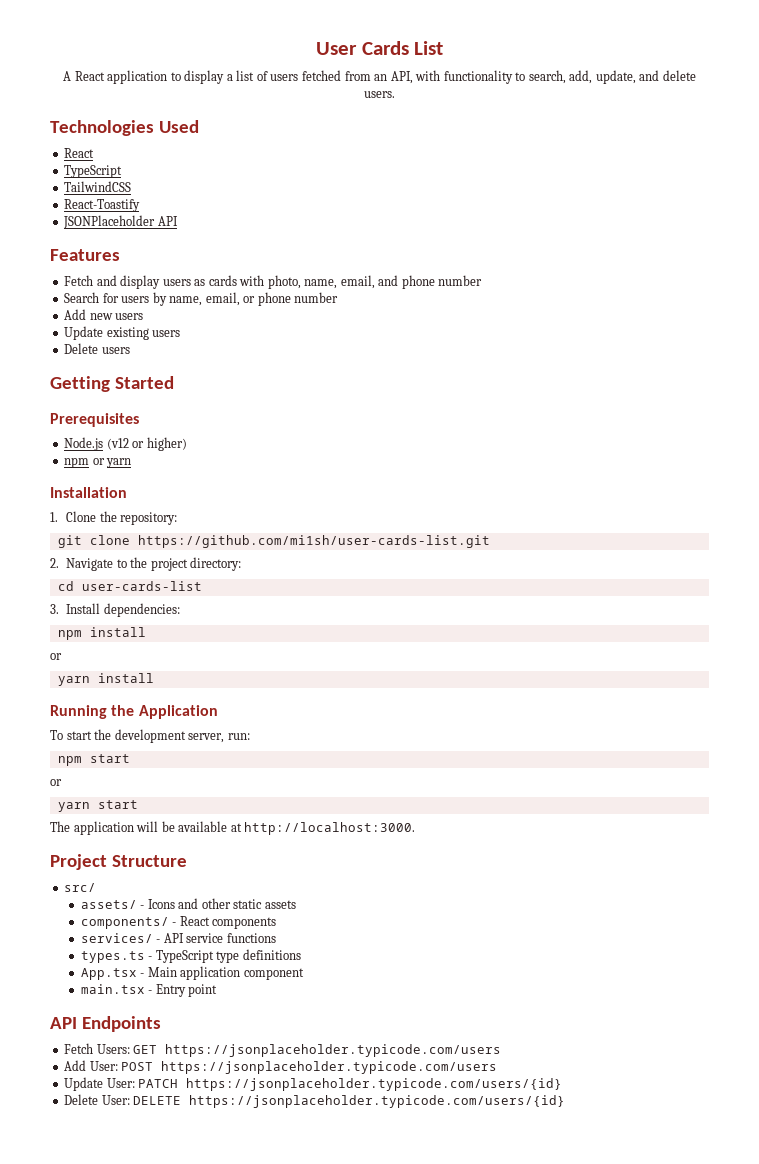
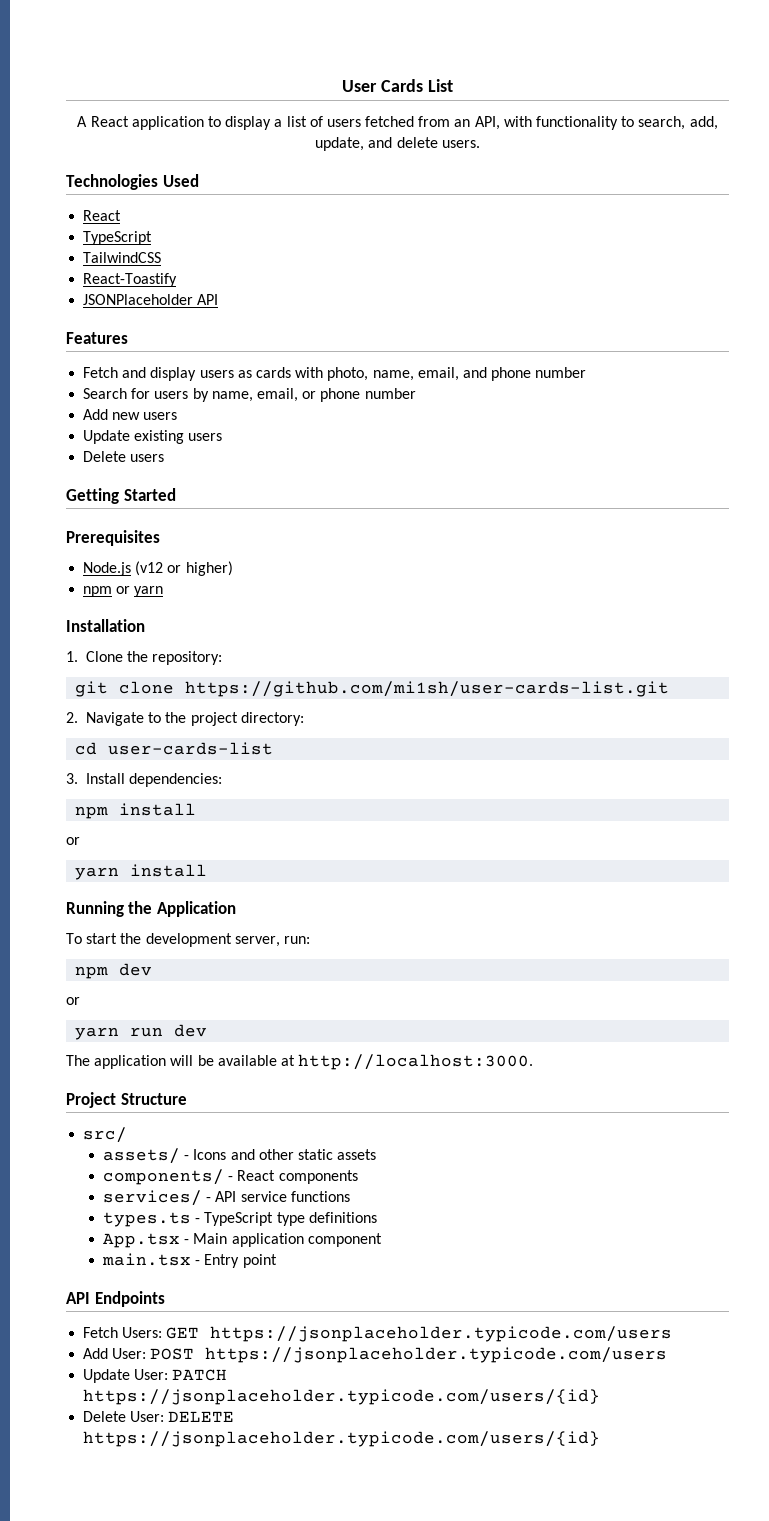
[89,754,130,763] [50,779,62,786] [57,800,138,812] start // or // yarn start -> [119,963,153,976] [66,997,80,1005] [75,1024,208,1040] dev // or // yarn run dev

